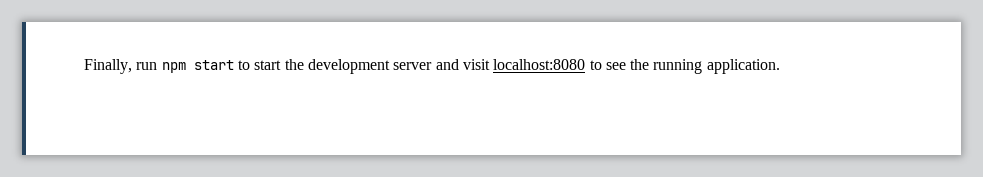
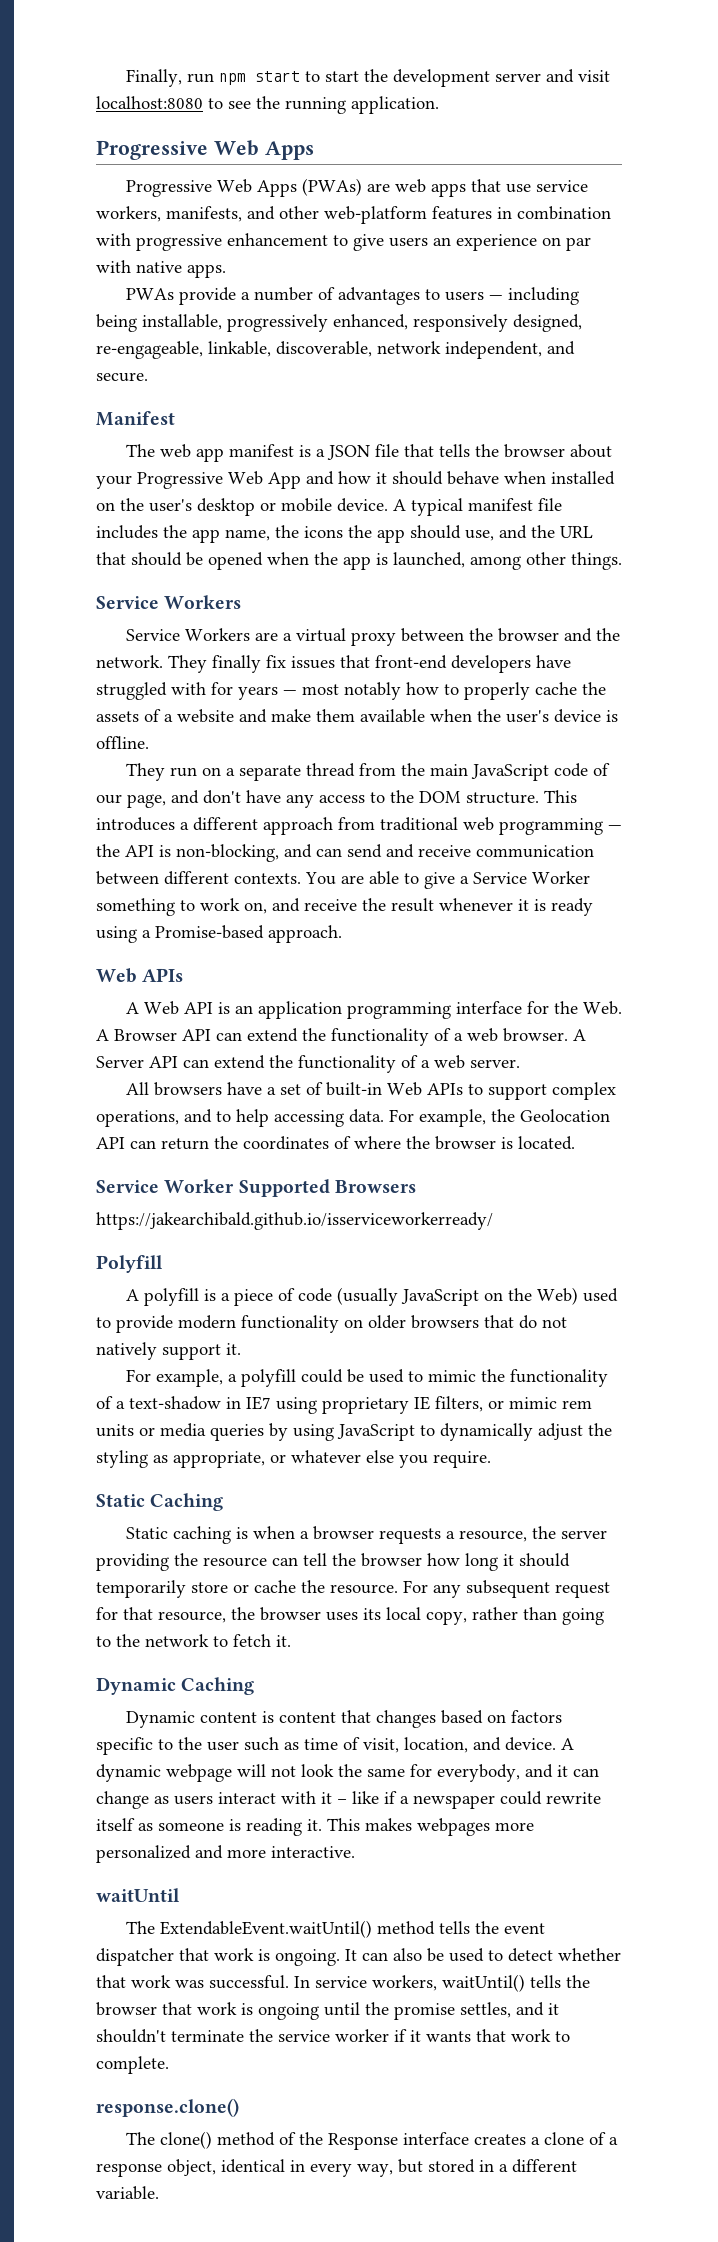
(780, 66) none -> [96,140,314,160] [125,178,588,197] [96,206,611,224] [96,233,591,251] [96,260,226,278] [125,287,579,305] [96,314,582,332] [96,341,575,359] [96,372,148,382] [96,411,175,426] [125,444,612,462] [96,471,615,489] [96,498,562,516] [96,525,593,543] [96,552,622,570] [96,595,242,609] [125,628,620,646] [96,655,571,673] [96,682,606,700] [96,709,618,723] [96,736,149,749] [125,763,610,781] [96,790,577,808] [96,817,622,835] [96,844,594,862] [96,871,590,889] [96,898,593,916] [96,925,342,943] [96,968,184,983] [125,1001,622,1019] [96,1028,586,1046] [96,1055,520,1073] [125,1082,616,1100] [96,1109,610,1127] [96,1136,575,1150] [96,1179,416,1197] [96,1212,493,1230] [96,1255,163,1273] [125,1287,618,1306] [96,1315,567,1333] [96,1342,241,1360] [125,1369,608,1387] [96,1396,592,1414] [96,1423,612,1441] [96,1450,491,1468] [96,1493,224,1511] [125,1526,607,1544] [96,1553,570,1571] [96,1580,610,1598] [96,1607,604,1625] [96,1634,291,1647] [96,1677,255,1695] [125,1710,562,1728] [96,1737,574,1755] [96,1764,599,1782] [96,1791,601,1809] [96,1818,534,1836] [96,1845,355,1863] [96,1888,180,1902] [125,1920,545,1938] [96,1948,621,1966] [96,1974,590,1992] [96,2002,559,2020] [96,2029,570,2043] [96,2056,169,2074] [96,2098,239,2117] [125,2131,618,2150] [96,2159,577,2177] [96,2186,159,2200] // Progressive Web Apps // Progressive Web Apps (PWAs) are web apps that use service workers, manifests, and other web-platform features in combination with progressive enhancement to give users an experience on par with native apps. // PWAs provide a number of advantages to users — including being installable, progressively enhanced, responsively designed, re-engageable, linkable, discoverable, network independent, and secure. // Manifest // The web app manifest is a JSON file that tells the browser about your Progressive Web App and how it should behave when installed on the user's desktop or mobile device. A typical manifest file includes the app name, the icons the app should use, and the URL that should be opened when the app is launched, among other things. // Service Workers // Service Workers are a virtual proxy between the browser and the network. They finally fix issues that front-end developers have struggled with for years — most notably how to properly cache the assets of a website and make them available when the user's device is offline. // They run on a separate thread from the main JavaScript code of our page, and don't have any access to the DOM structure. This introduces a different approach from traditional web programming — the API is non-blocking, and can send and receive communication between different contexts. You are able to give a Service Worker something to work on, and receive the result whenever it is ready using a Promise-based approach. // Web APIs // A Web API is an application programming interface for the Web. A Browser API can extend the functionality of a web browser. A Server API can extend the functionality of a web server. // All browsers have a set of built-in Web APIs to support complex operations, and to help accessing data. For example, the Geolocation API can return the coordinates of where the browser is located. // Service Worker Supported Browsers // https://jakearchibald.github.io/isserviceworkerready/ // Polyfill // A polyfill is a piece of code (usually JavaScript on the Web) used to provide modern functionality on older browsers that do not natively support it. // For example, a polyfill could be used to mimic the functionality of a text-shadow in IE7 using proprietary IE filters, or mimic rem units or media queries by using JavaScript to dynamically adjust the styling as appropriate, or whatever else you require. // Static Caching // Static caching is when a browser requests a resource, the server providing the resource can tell the browser how long it should temporarily store or cache the resource. For any subsequent request for that resource, the browser uses its local copy, rather than going to the network to fetch it. // Dynamic Caching // Dynamic content is content that changes based on factors specific to the user such as time of visit, location, and device. A dynamic webpage will not look the same for everybody, and it can change as users interact with it – like if a newspaper could rewrite itself as someone is reading it. This makes webpages more personalized and more interactive. // waitUntil // The ExtendableEvent.waitUntil() method tells the event dispatcher that work is ongoing. It can also be used to detect whether that work was successful. In service workers, waitUntil() tells the browser that work is ongoing until the promise settles, and it shouldn't terminate the service worker if it wants that work to complete. // response.clone() // The clone() method of the Response interface creates a clone of a response object, identical in every way, but stored in a different variable.

